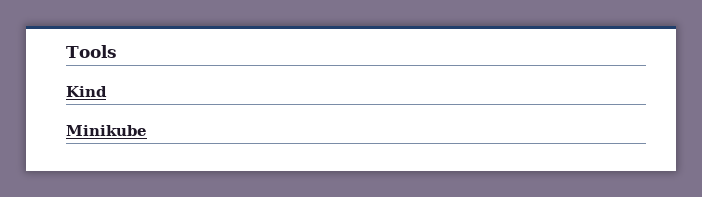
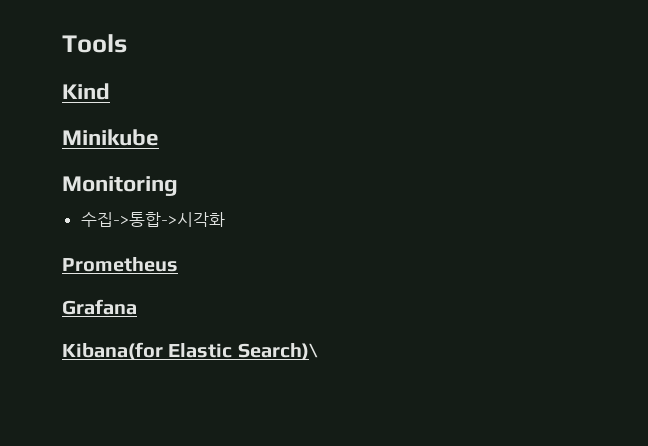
(147, 130) none -> [62,176,178,196] [80,212,225,227] [62,257,178,272] [62,299,137,315] [62,342,318,360] // Monitoring // 수집->통합->시각화 // Prometheus // Grafana // Kibana(for Elastic Search)\

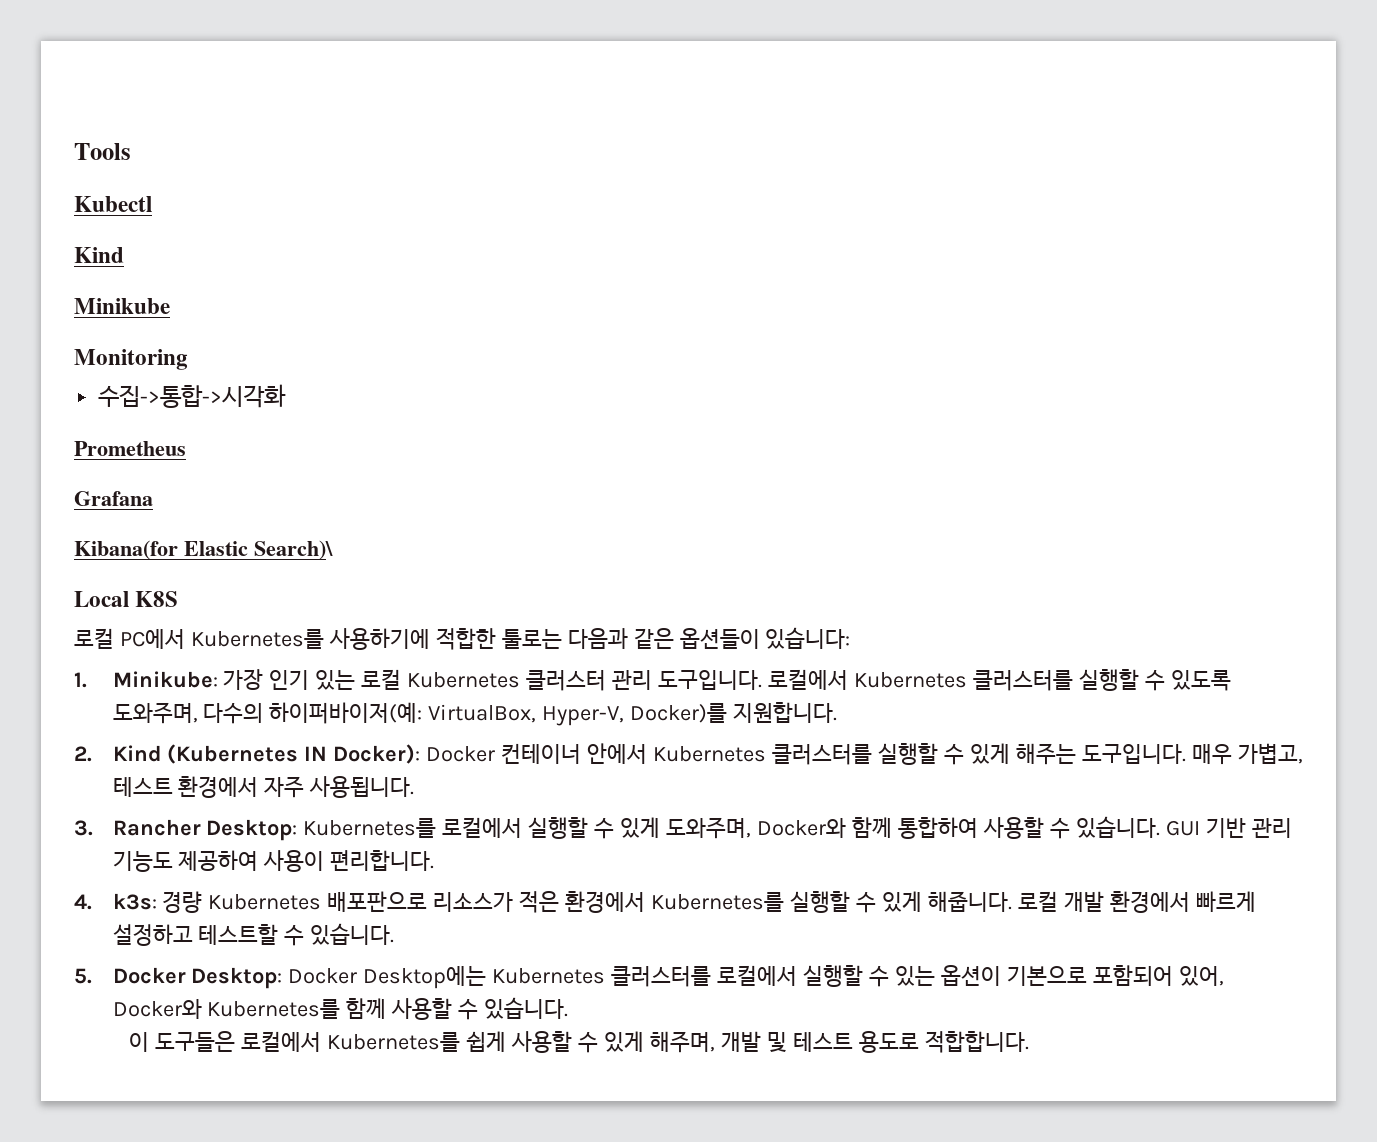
(127, 43) none -> [74,196,152,212] // Kubectl
(318, 351) none -> [74,591,179,607] [74,627,851,650] [74,669,1231,691] [112,702,838,726] [74,743,1303,765] [112,776,415,798] [74,816,1292,841] [112,850,435,872] [74,891,1256,913] [112,923,395,946] [74,965,1224,989] [112,997,569,1020] [129,1031,1029,1053] // Local K8S // 로컬 PC에서 Kubernetes를 사용하기에 적합한 툴로는 다음과 같은 옵션들이 있습니다: // 1. Minikube: 가장 인기 있는 로컬 Kubernetes 클러스터 관리 도구입니다. 로컬에서 Kubernetes 클러스터를 실행할 수 있도록 도와주며, 다수의 하이퍼바이저(예: VirtualBox, Hyper-V, Docker)를 지원합니다. // 2. Kind (Kubernetes IN Docker): Docker 컨테이너 안에서 Kubernetes 클러스터를 실행할 수 있게 해주는 도구입니다. 매우 가볍고, 테스트 환경에서 자주 사용됩니다. // 3. Rancher Desktop: Kubernetes를 로컬에서 실행할 수 있게 도와주며, Docker와 함께 통합하여 사용할 수 있습니다. GUI 기반 관리 기능도 제공하여 사용이 편리합니다. // 4. k3s: 경량 Kubernetes 배포판으로 리소스가 적은 환경에서 Kubernetes를 실행할 수 있게 해줍니다. 로컬 개발 환경에서 빠르게 설정하고 테스트할 수 있습니다. // 5. Docker Desktop: Docker Desktop에는 Kubernetes 클러스터를 로컬에서 실행할 수 있는 옵션이 기본으로 포함되어 있어, Docker와 Kubernetes를 함께 사용할 수 있습니다. // 이 도구들은 로컬에서 Kubernetes를 쉽게 사용할 수 있게 해주며, 개발 및 테스트 용도로 적합합니다.

